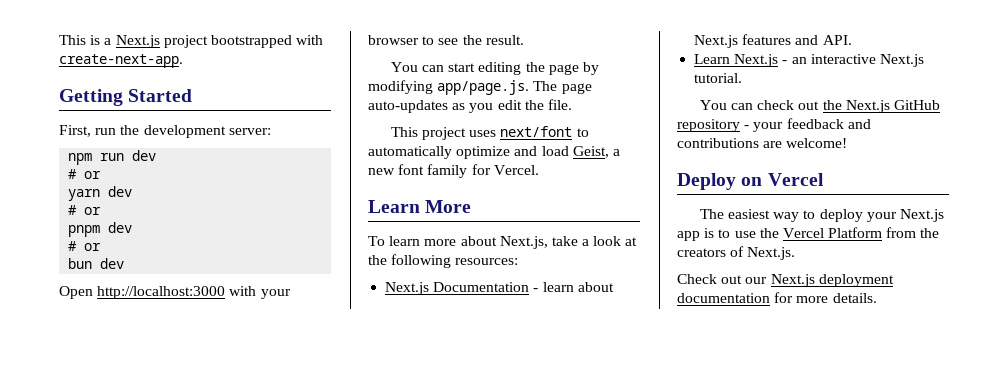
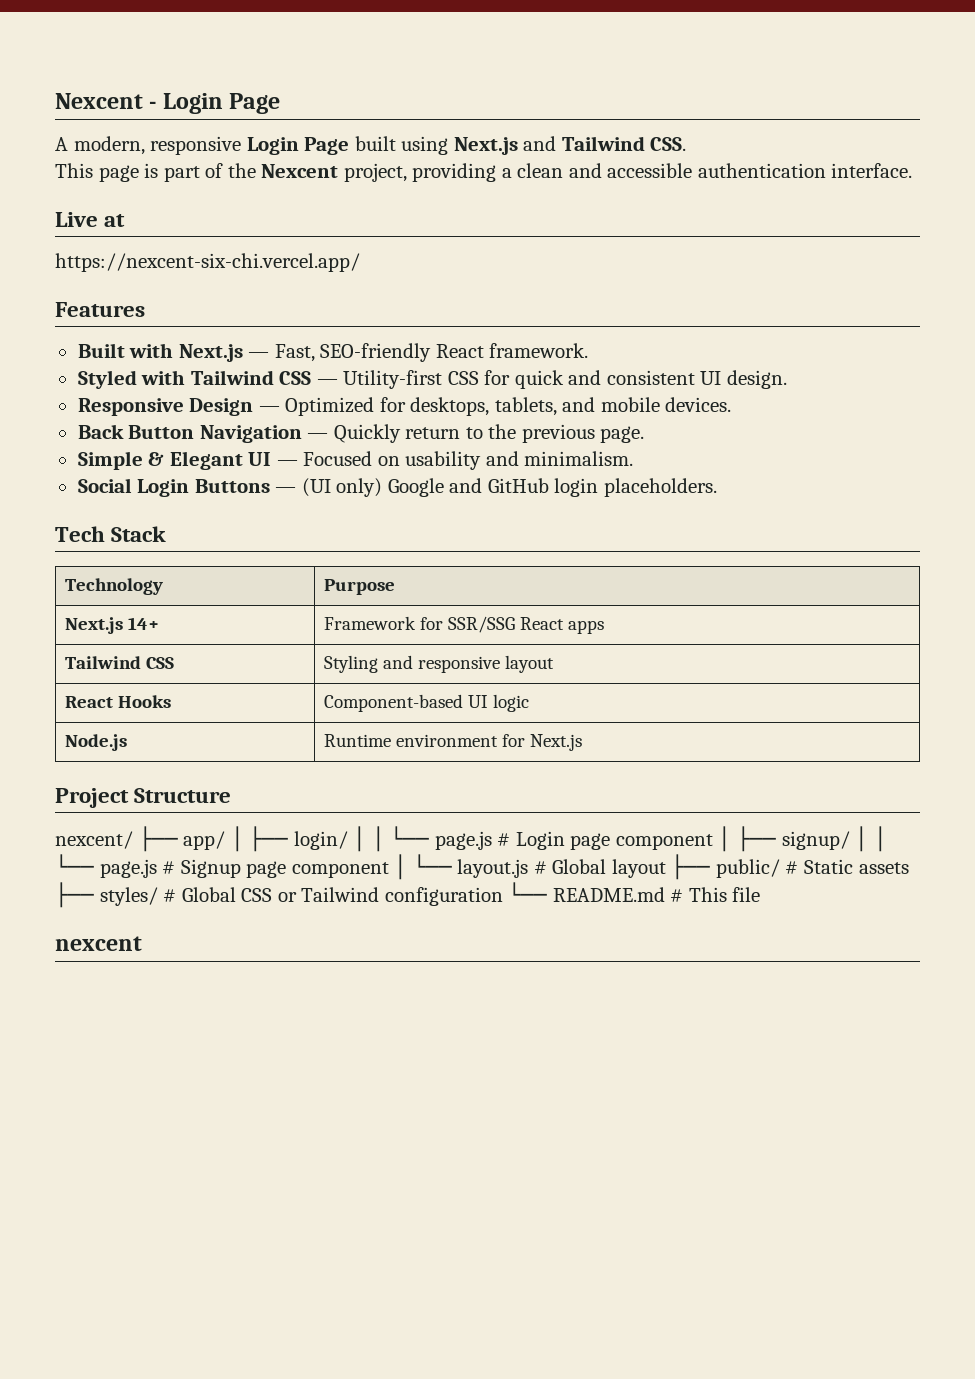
[59,35,324,48] [59,54,183,68] [59,89,193,106] [59,125,271,138] [68,150,157,165] [68,169,102,179] [68,186,133,201] [68,205,102,215] [68,222,133,237] [68,241,102,251] [68,258,125,269] [59,286,291,299] [368,35,524,45] [390,62,599,75] [368,80,592,95] [368,99,572,113] [390,126,589,140] [368,146,620,159] [368,164,539,178] [368,200,472,213] [368,236,638,249] [368,254,519,268] [385,282,614,295] [694,34,852,48] [694,54,924,67] [694,73,743,83] [699,100,940,113] [677,118,871,132] [677,138,848,148] [677,173,824,190] [699,209,944,222] [677,227,940,241] [677,246,796,260] [677,274,894,287] [677,292,877,303] This is a Next.js project bootstrapped with create-next-app. // Getting Started // First, run the development server: // npm run dev // # or // yarn dev // # or // pnpm dev // # or // bun dev // Open http://localhost:3000 with your browser to see the result. // You can start editing the page by modifying app/page.js. The page auto-updates as you edit the file. // This project uses next/font to automatically optimize and load Geist, a new font family for Vercel. // Learn More // To learn more about Next.js, take a look at the following resources: // Next.js Documentation - learn about Next.js features and API. // Learn Next.js - an interactive Next.js tutorial. // You can check out the Next.js GitHub repository - your feedback and contributions are welcome! // Deploy on Vercel // The easiest way to deploy your Next.js app is to use the Vercel Platform from the creators of Next.js. // Check out our Next.js deployment documentation for more details. -> [55,93,281,114] [55,136,687,155] [55,163,913,182] [55,212,126,227] [55,253,360,272] [55,302,145,317] [77,343,589,362] [77,370,787,389] [77,397,732,416] [77,424,645,443] [77,451,634,470] [77,478,717,497] [55,526,167,542] [64,578,163,595] [323,579,395,595] [64,617,159,634] [323,616,604,634] [64,656,174,669] [323,655,554,673] [64,695,171,708] [323,694,529,712] [64,734,127,751] [323,734,582,751] [55,788,232,808] [55,826,887,852] [55,854,909,880] [55,882,761,908] [55,936,142,951] Nexcent - Login Page // A modern, responsive Login Page built using Next.js and Tailwind CSS. // This page is part of the Nexcent project, providing a clean and accessible authentication interface. // Live at // https://nexcent-six-chi.vercel.app/ // Features // Built with Next.js — Fast, SEO-friendly React framework. // Styled with Tailwind CSS — Utility-first CSS for quick and consistent UI design. // Responsive Design — Optimized for desktops, tablets, and mobile devices. // Back Button Navigation — Quickly return to the previous page. // Simple & Elegant UI — Focused on usability and minimalism. // Social Login Buttons — (UI only) Google and GitHub login placeholders. // Tech Stack // Technology | Purpose // Next.js 14+ | Framework for SSR/SSG React apps // Tailwind CSS | Styling and responsive layout // React Hooks | Component-based UI logic // Node.js | Runtime environment for Next.js // Project Structure // nexcent/ ├── app/ │ ├── login/ │ │ └── page.js # Login page component │ ├── signup/ │ │ └── page.js # Signup page component │ └── layout.js # Global layout ├── public/ # Static assets ├── styles/ # Global CSS or Tailwind configuration └── README.md # This file // nexcent

